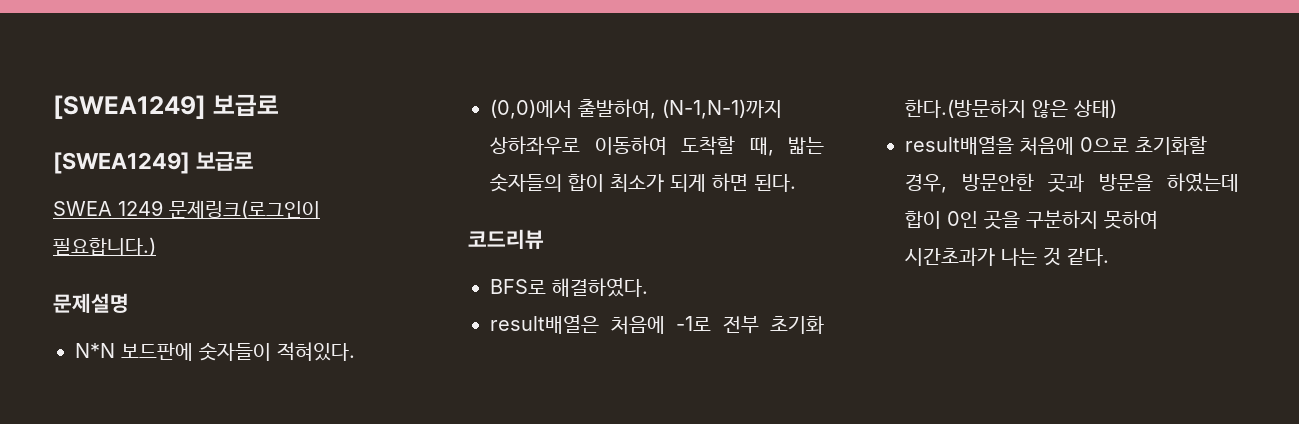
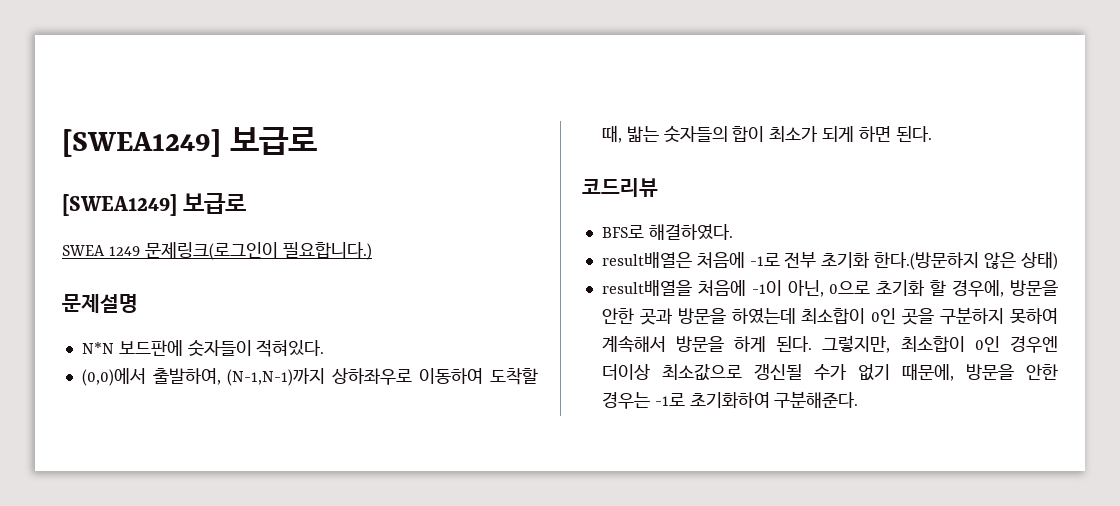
[1080,136,1207,155] [905,173,1034,193] 0으로 초기화할 경우, 방문안한 -> [751,279,1058,297] [601,308,634,324] -1이 아닌, 0으로 초기화 할 경우에, 방문을 안한
[905,211,941,229] 합이 -> [801,308,866,324] 최소합이
[905,247,1109,266] 시간초과가 나는 것 같다. -> [601,335,1058,353] [601,363,1058,381] [601,391,859,409] 계속해서 방문을 하게 된다. 그렇지만, 최소합이 0인 경우엔 더이상 최소값으로 갱신될 수가 없기 때문에, 방문을 안한 경우는 -1로 초기화하여 구분해준다.

